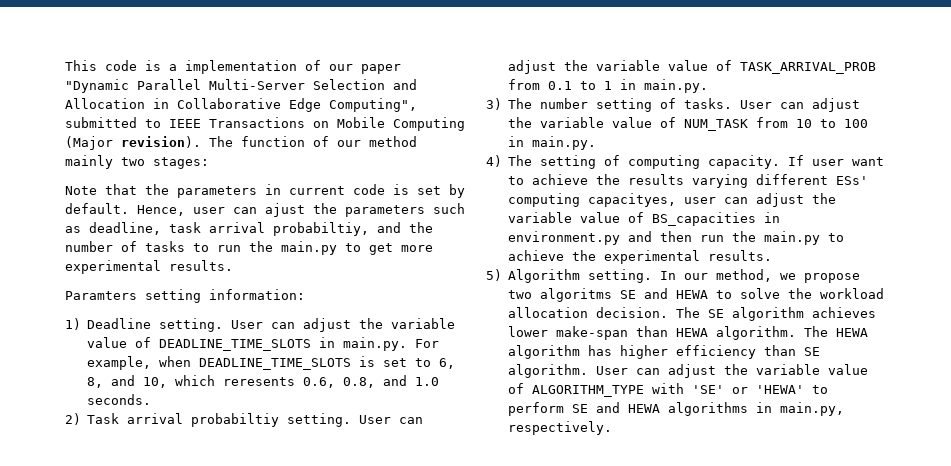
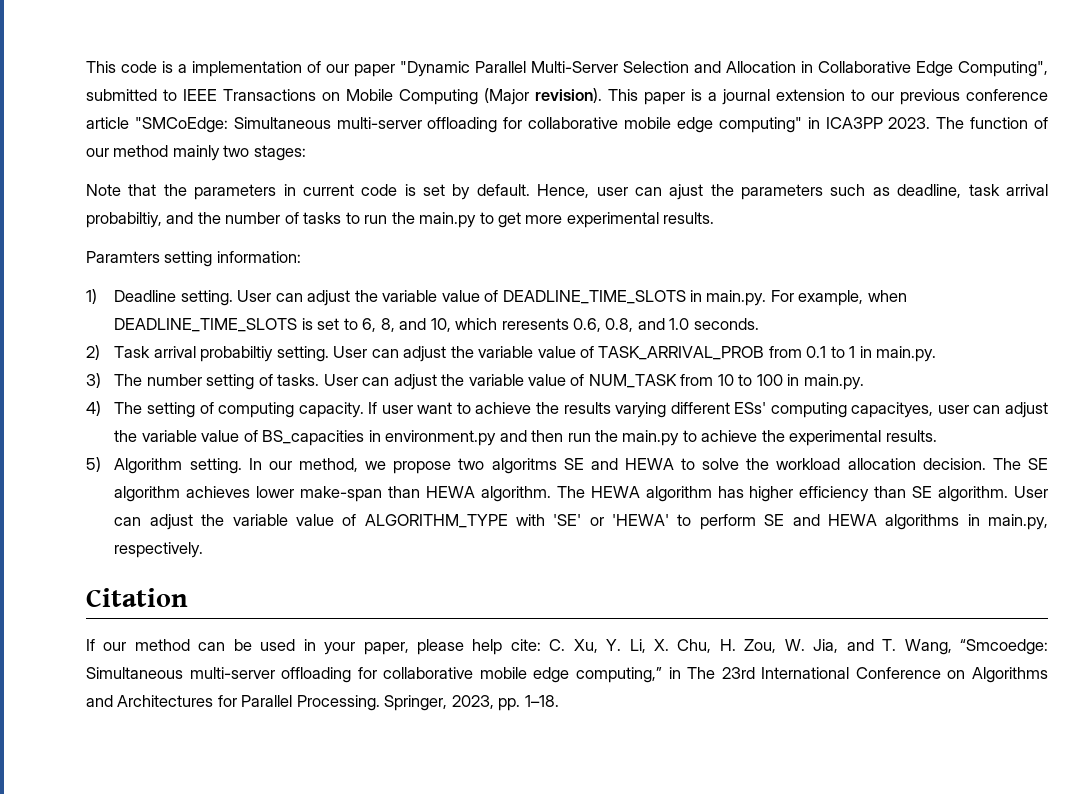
(201, 142) none -> [608,89,1048,105] [86,117,931,133] This paper is a journal extension to our previous conference article "SMCoEdge: Simultaneous multi-server offloading for collaborative mobile edge computing" in ICA3PP 2023.
(613, 428) none -> [86,588,188,607] [86,639,1049,655] [86,667,1048,683] [86,695,559,711] // Citation // If our method can be used in your paper, please help cite: C. Xu, Y. Li, X. Chu, H. Zou, W. Jia, and T. Wang, “Smcoedge: Simultaneous multi-server offloading for collaborative mobile edge computing,” in The 23rd International Conference on Algorithms and Architectures for Parallel Processing. Springer, 2023, pp. 1–18.

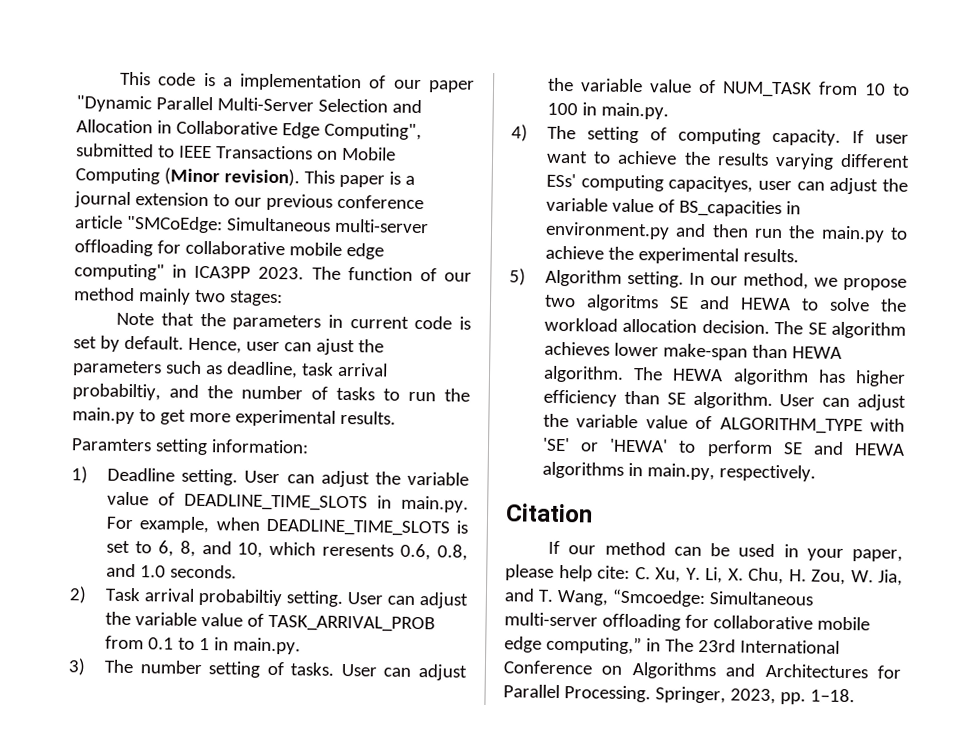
[484,88,529,105] (Major -> [163,167,220,186] (Minor

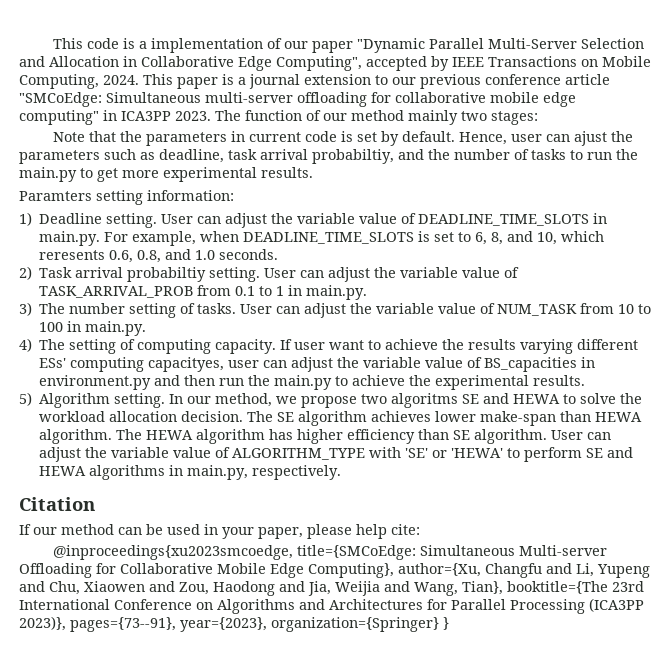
[76,143,175,158] submitted to -> [366,56,449,71] accepted by
[75,167,300,187] Computing (Minor revision). -> [19,74,139,89] Computing, 2024.
[634,567,903,586] [504,588,814,608] [504,612,870,631] [504,635,694,655] C. Xu, Y. Li, X. Chu, H. Zou, W. Jia, and T. Wang, “Smcoedge: Simultaneous multi-server offloading for collaborative mobile edge computing,” in The -> [52,545,607,560] [19,563,650,578] [19,581,608,596] // @inproceedings{xu2023smcoedge, title={SMCoEdge: Simultaneous Multi-server Offloading for Collaborative Mobile Edge Computing}, author={Xu, Changfu and Li, Yupeng and Chu, Xiaowen and Zou, Haodong and Jia, Weijia and Wang, Tian}, booktitle={The
[563,685,855,705] Processing. Springer, 2023, pp. 1–18. -> [510,598,644,614] [19,616,449,632] Processing (ICA3PP 2023)}, pages={73--91}, year={2023}, organization={Springer} }

